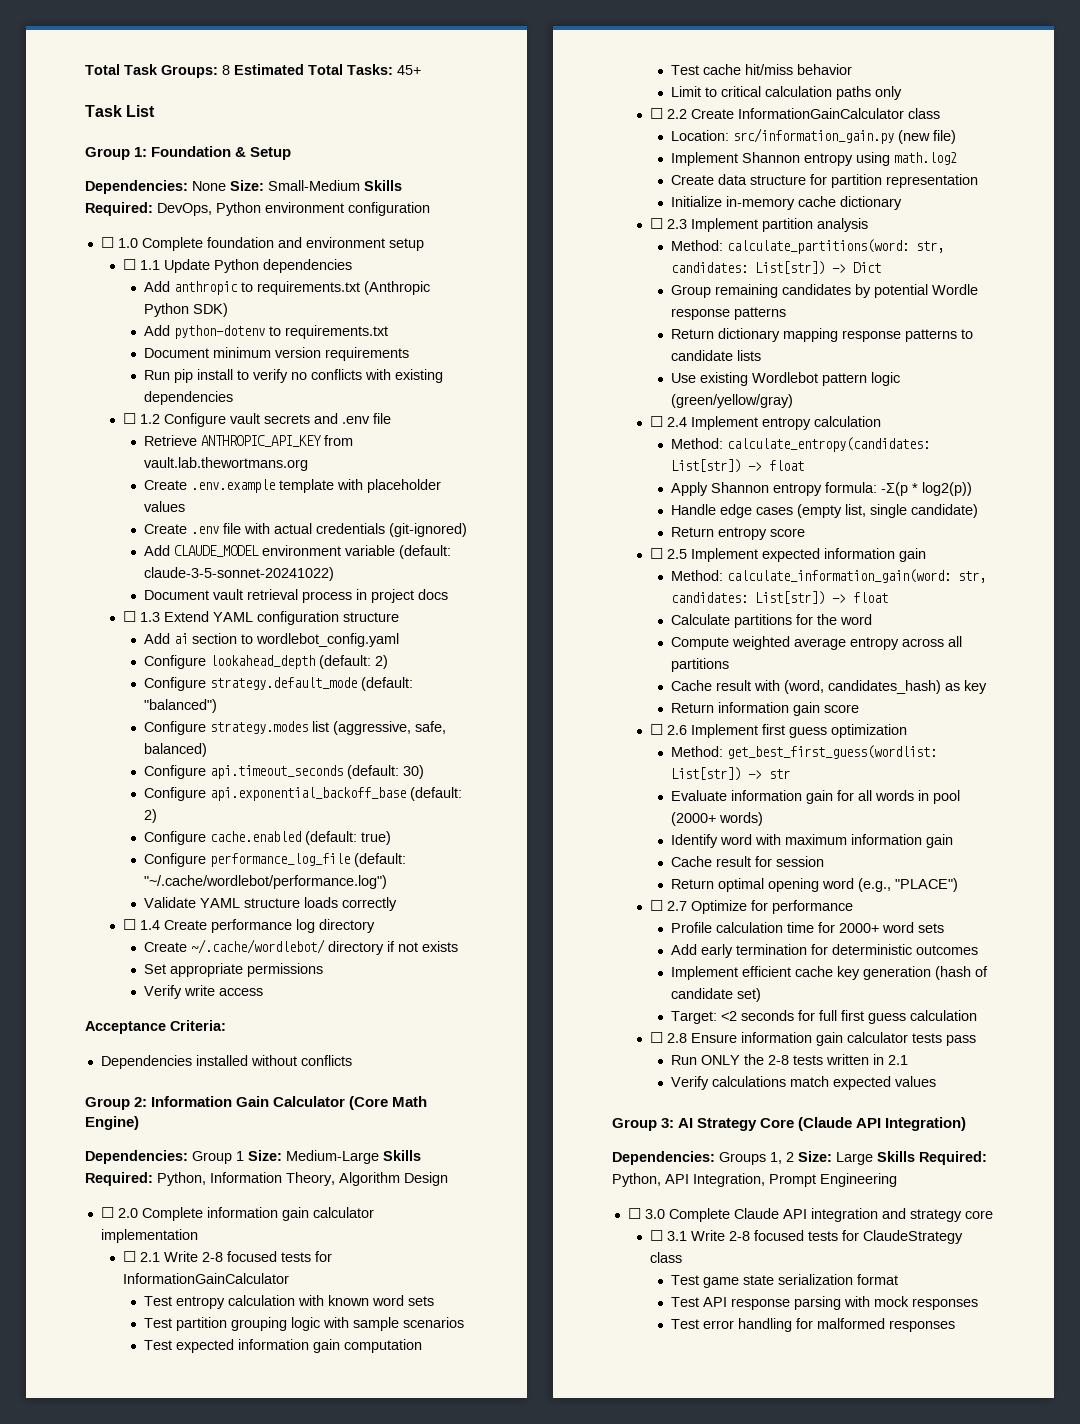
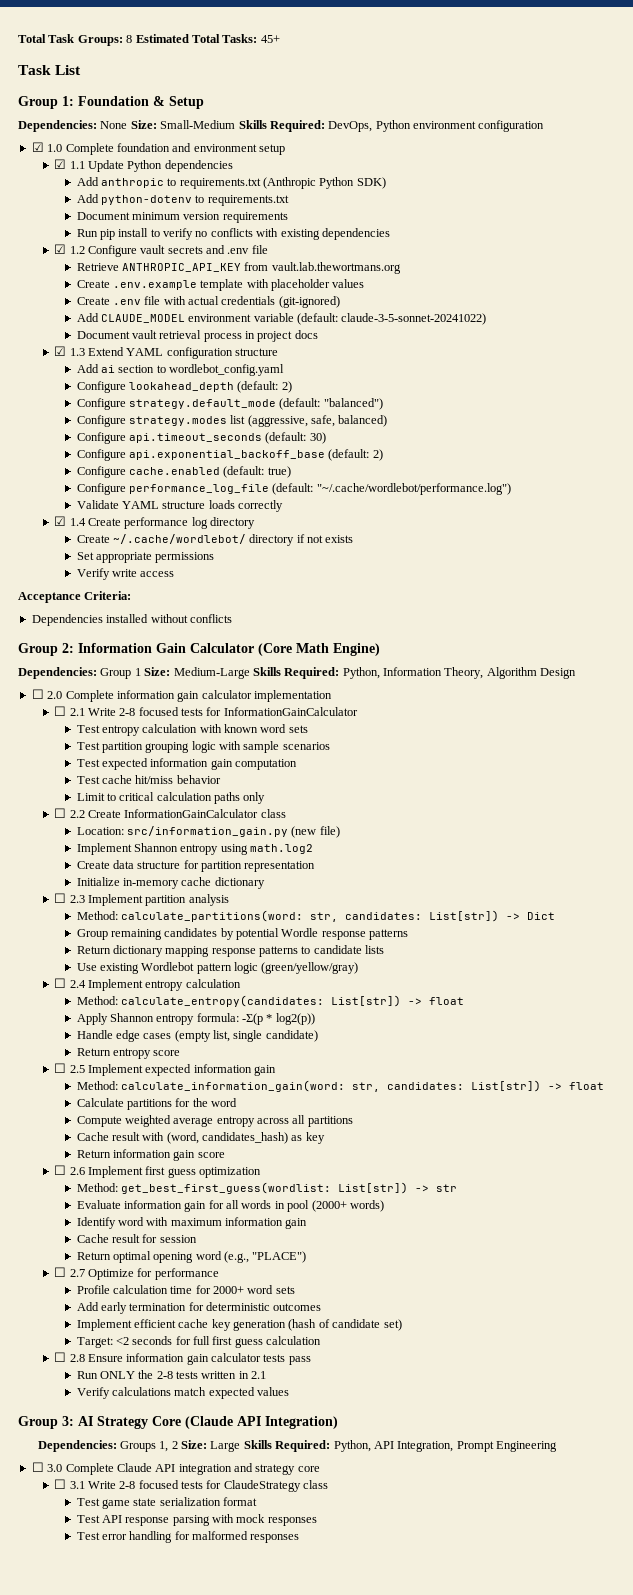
[100,237,114,248] ☐ -> [31,142,44,152] ☑
[122,259,136,270] ☐ -> [54,159,67,169] ☑
[122,413,136,424] ☐ -> [54,244,67,254] ☑
[122,611,136,622] ☐ -> [54,346,67,356] ☑
[122,919,136,930] ☐ -> [54,516,67,526] ☑

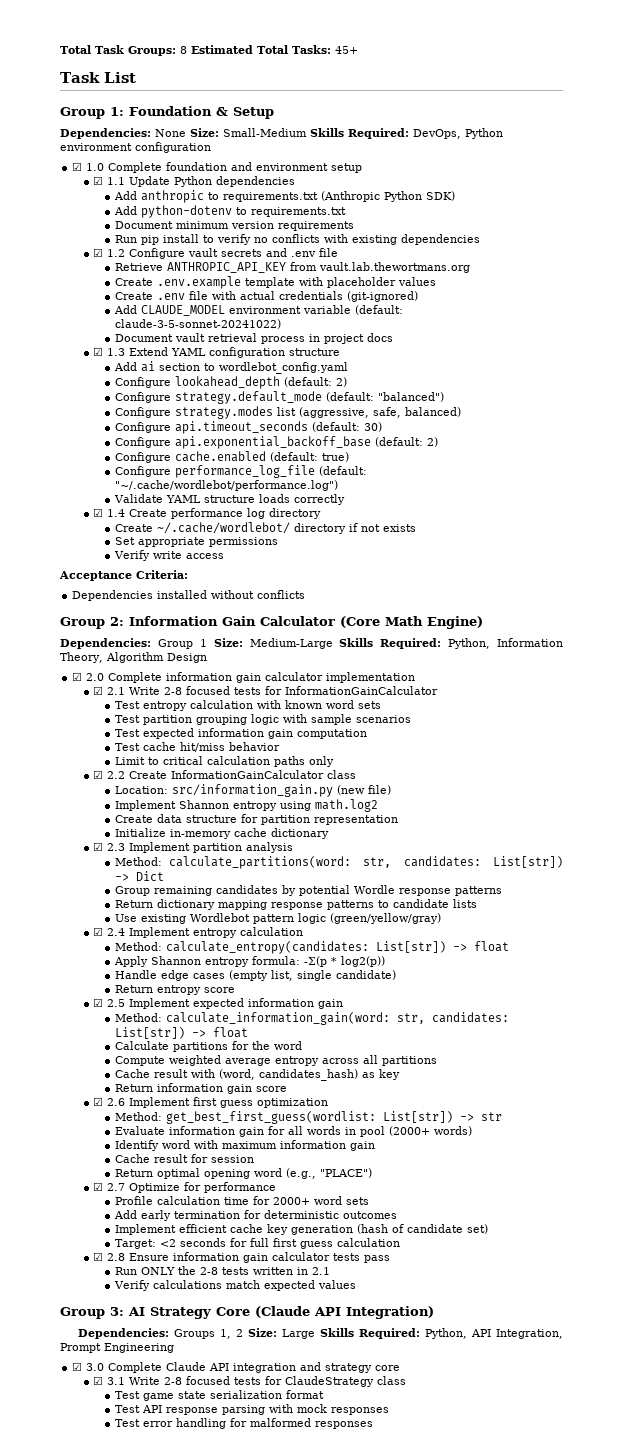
[31,689,44,699] ☐ -> [72,672,83,681] ☑
[54,706,67,716] ☐ -> [93,686,104,695] ☑
[54,808,67,818] ☐ -> [93,770,104,779] ☑
[54,893,67,903] ☐ -> [93,842,104,851] ☑
[54,978,67,988] ☐ -> [93,927,104,936] ☑
[54,1063,67,1073] ☐ -> [93,998,104,1007] ☑
[54,1165,67,1175] ☐ -> [93,1097,104,1106] ☑
[54,1267,67,1277] ☐ -> [93,1182,104,1191] ☑
[54,1352,67,1362] ☐ -> [93,1252,104,1261] ☑
[31,1462,44,1472] ☐ -> [72,1362,83,1371] ☑
[54,1479,67,1489] ☐ -> [93,1376,104,1385] ☑

